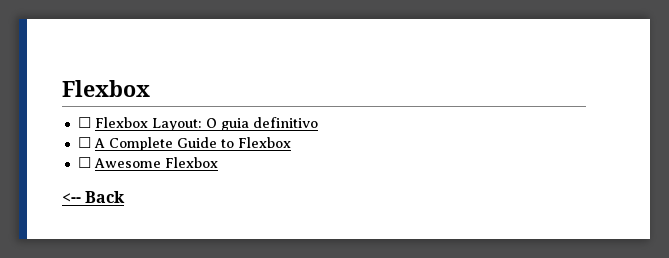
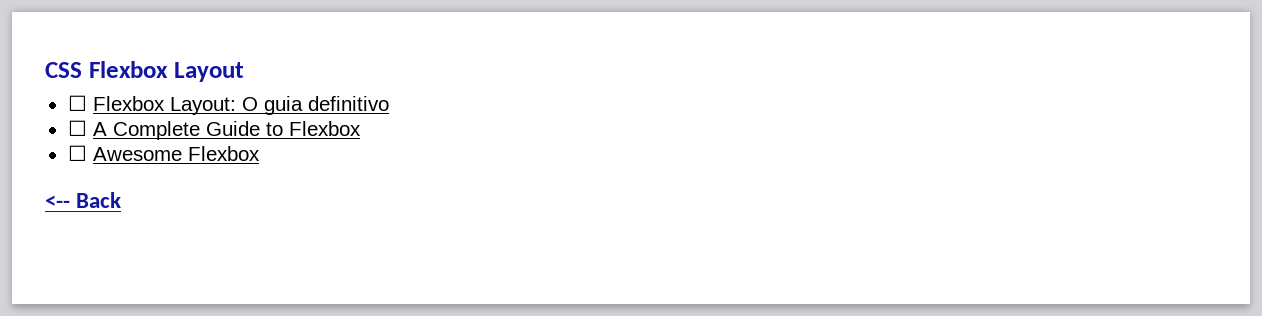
[62,80,150,97] Flexbox -> [45,61,244,82] CSS Flexbox Layout

